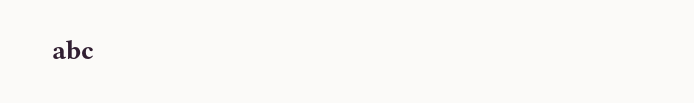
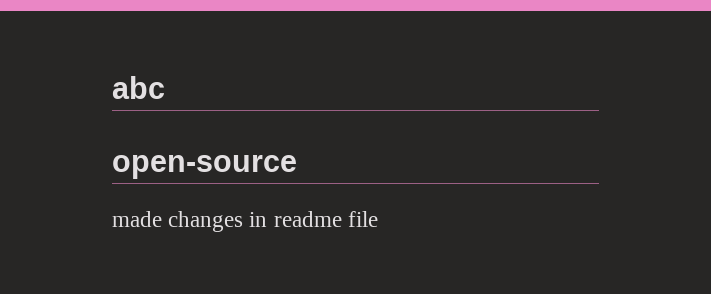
(94, 50) none -> [112,155,297,179] [112,211,378,232] // open-source // made changes in readme file

